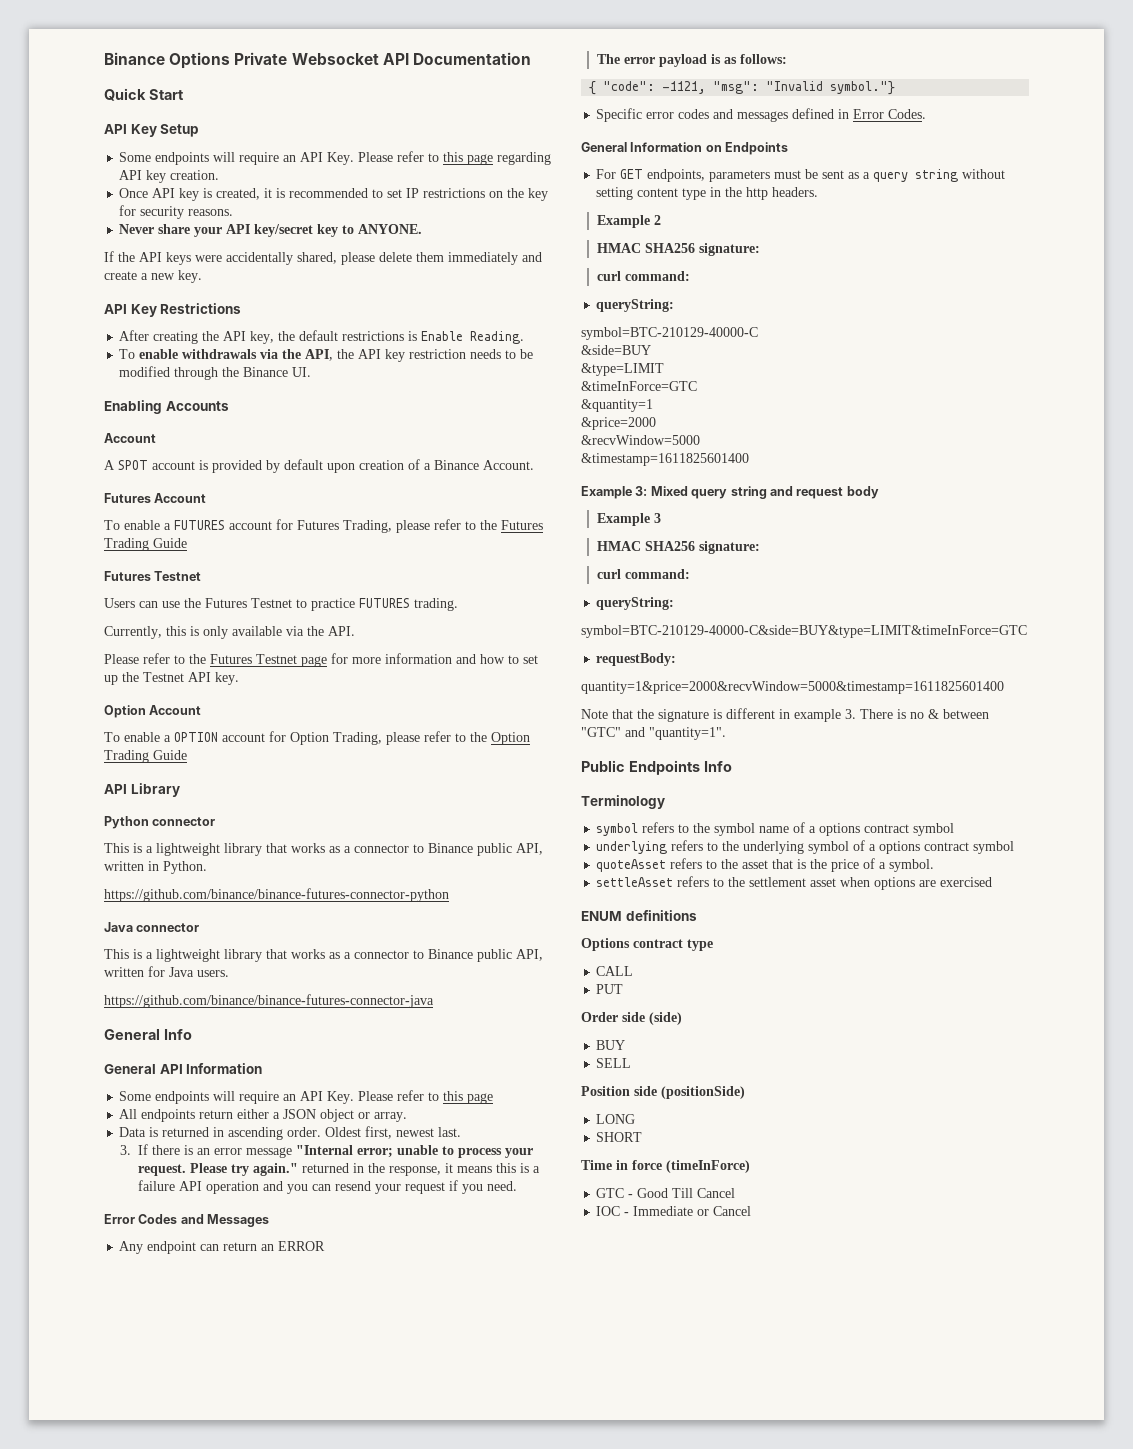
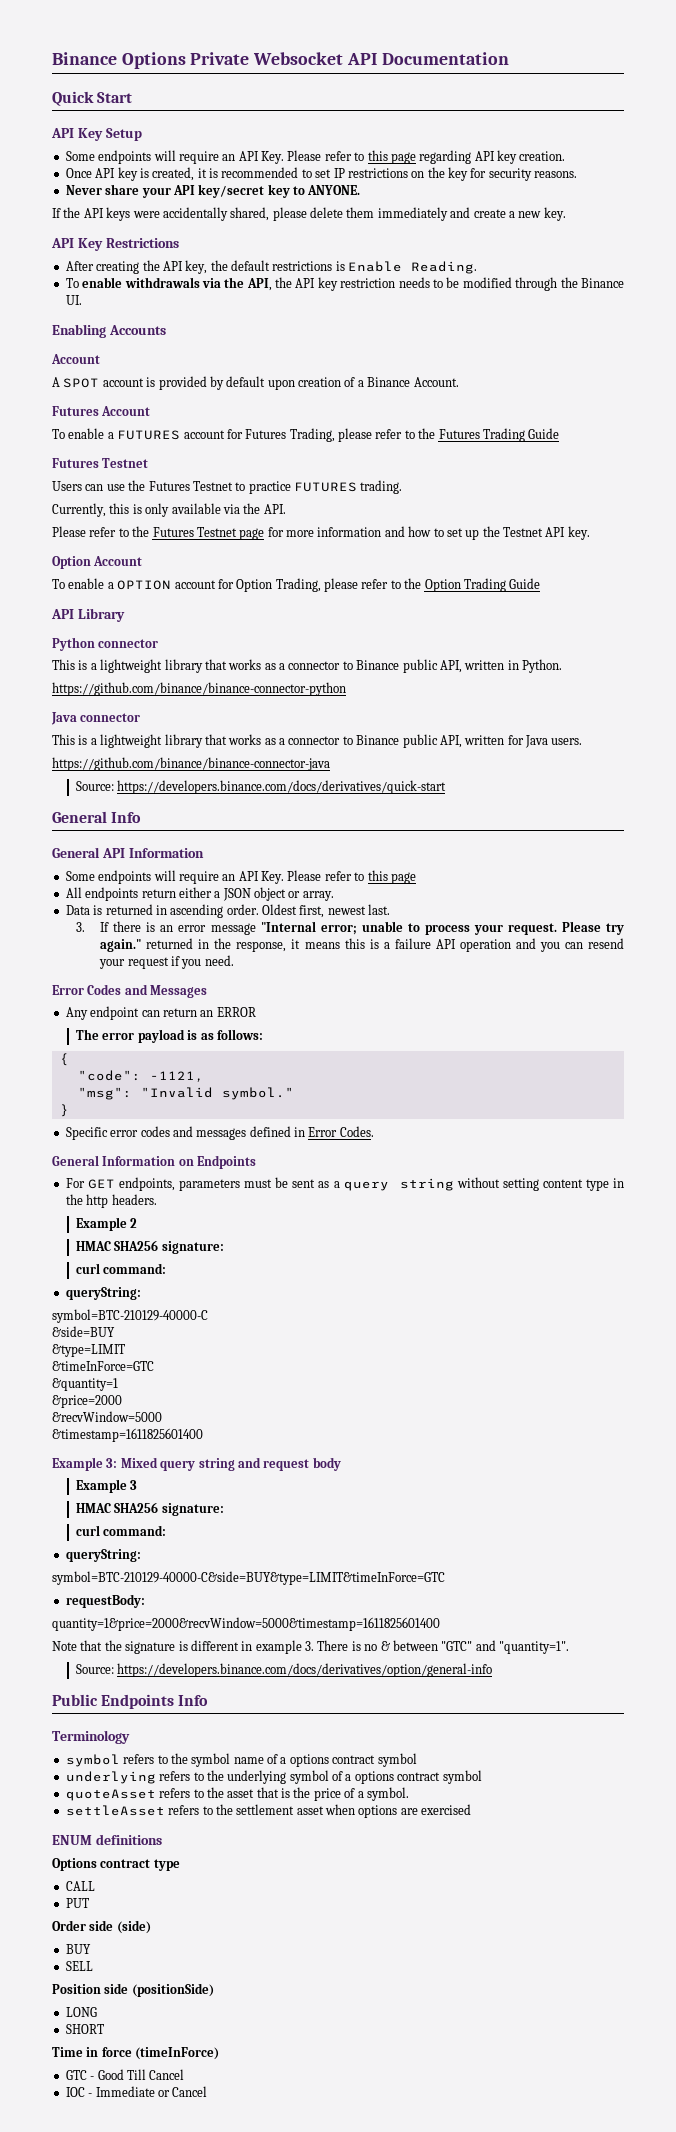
[104,888,449,902] https://github.com/binance/binance-futures-connector-python -> [52,682,346,696] https://github.com/binance/binance-connector-python
[104,994,434,1008] https://github.com/binance/binance-futures-connector-java -> [52,757,330,771] [76,780,447,794] https://github.com/binance/binance-connector-java // Source: https://developers.binance.com/docs/derivatives/quick-start
(597, 88) none -> (69, 1059) //
(707, 87) none -> (204, 1076) //
[830,81,896,95] symbol."} -> [221,1087,294,1100] [59,1104,69,1117] symbol." // }
(726, 733) none -> [76,1663,493,1677] // Source: https://developers.binance.com/docs/derivatives/option/general-info

